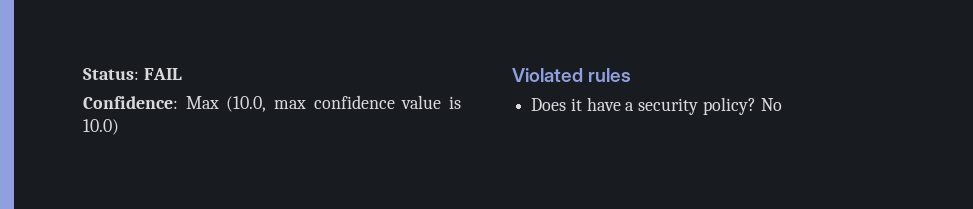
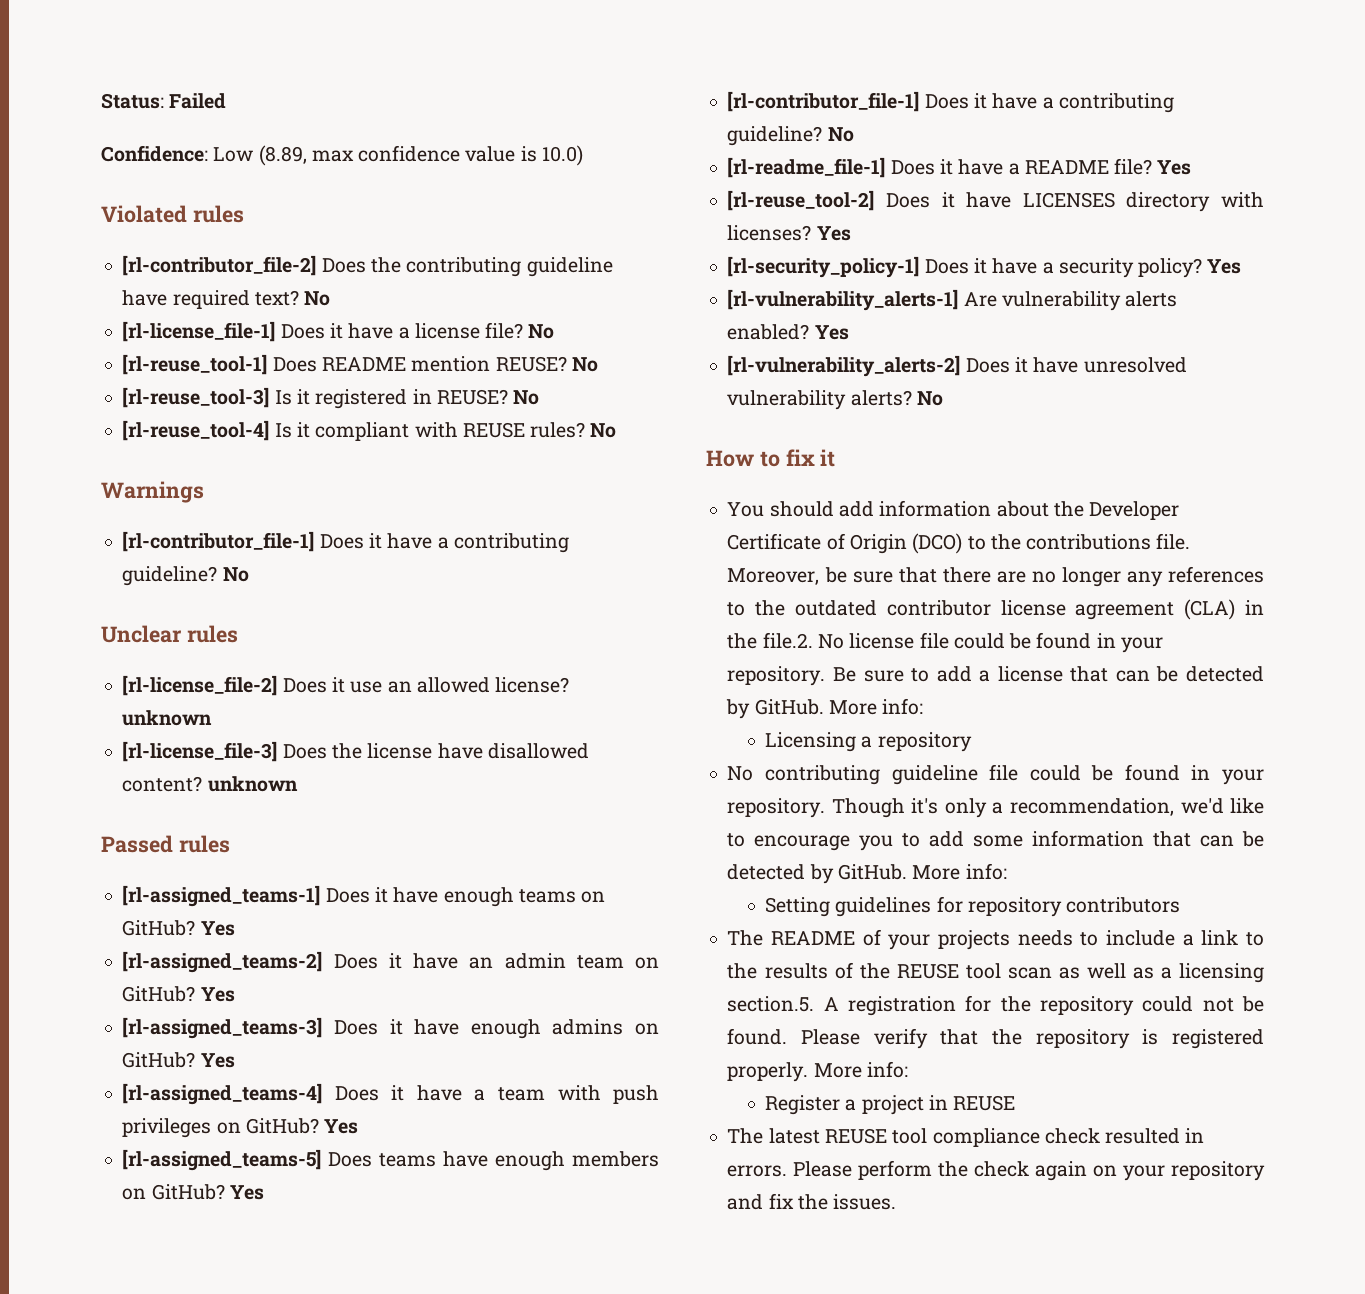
[143,68,182,80] FAIL -> [169,93,227,109] Failed
[185,96,267,112] Max (10.0, -> [213,145,307,166] Low (8.89,
(632, 75) none -> [122,255,613,277] [122,290,331,309] [122,321,555,342] [122,354,598,375] [122,387,540,409] [122,420,617,441] [101,481,204,503] [122,531,569,553] [122,566,249,586] [101,625,238,643] [122,675,570,696] [122,710,213,726] [122,741,589,762] [122,776,298,792] [101,835,230,853] [122,885,606,907] [122,920,235,936] [122,951,659,973] [122,986,235,1002] [122,1017,659,1039] [122,1052,235,1068] [122,1083,659,1105] [122,1118,359,1138] [122,1149,659,1171] [122,1184,264,1200] [727,91,1174,113] [727,126,854,146] [727,157,1192,178] [727,190,1264,212] [727,225,851,241] [727,256,920,278] [rl-contributor_file-2] Does the contributing guideline have required text? No // [rl-license_file-1] Does it have a license file? No // [rl-reuse_tool-1] Does README mention REUSE? No // [rl-reuse_tool-3] Is it registered in REUSE? No // [rl-reuse_tool-4] Is it compliant with REUSE rules? No // Warnings // [rl-contributor_file-1] Does it have a contributing guideline? No // Unclear rules // [rl-license_file-2] Does it use an allowed license? unknown // [rl-license_file-3] Does the license have disallowed content? unknown // Passed rules // [rl-assigned_teams-1] Does it have enough teams on GitHub? Yes // [rl-assigned_teams-2] Does it have an admin team on GitHub? Yes // [rl-assigned_teams-3] Does it have enough admins on GitHub? Yes // [rl-assigned_teams-4] Does it have a team with push privileges on GitHub? Yes // [rl-assigned_teams-5] Does teams have enough members on GitHub? Yes // [rl-contributor_file-1] Does it have a contributing guideline? No // [rl-readme_file-1] Does it have a README file? Yes // [rl-reuse_tool-2] Does it have LICENSES directory with licenses? Yes // [rl-security_policy-1]
[760,98,782,111] No -> [1207,259,1242,274] [727,289,1178,311] [727,324,849,340] [727,355,1187,377] [727,390,943,410] [706,449,836,467] [727,500,1180,520] [727,533,1191,554] [727,566,1264,587] [727,599,1264,620] [727,632,1163,653] [727,666,1264,686] [726,698,924,719] [765,732,972,752] [727,764,1264,785] [727,798,1264,818] [727,830,1264,851] [727,863,1007,884] [765,896,1181,917] [727,929,1264,950] [727,962,1264,983] [727,995,1264,1016] [727,1028,1264,1049] [727,1061,908,1082] [765,1095,1016,1115] [727,1128,1205,1147] [727,1160,1265,1181] [727,1193,897,1210] Yes // [rl-vulnerability_alerts-1] Are vulnerability alerts enabled? Yes // [rl-vulnerability_alerts-2] Does it have unresolved vulnerability alerts? No // How to fix it // You should add information about the Developer Certificate of Origin (DCO) to the contributions file. Moreover, be sure that there are no longer any references to the outdated contributor license agreement (CLA) in the file.2. No license file could be found in your repository. Be sure to add a license that can be detected by GitHub. More info: // Licensing a repository // No contributing guideline file could be found in your repository. Though it's only a recommendation, we'd like to encourage you to add some information that can be detected by GitHub. More info: // Setting guidelines for repository contributors // The README of your projects needs to include a link to the results of the REUSE tool scan as well as a licensing section.5. A registration for the repository could not be found. Please verify that the repository is registered properly. More info: // Register a project in REUSE // The latest REUSE tool compliance check resulted in errors. Please perform the check again on your repository and fix the issues.

